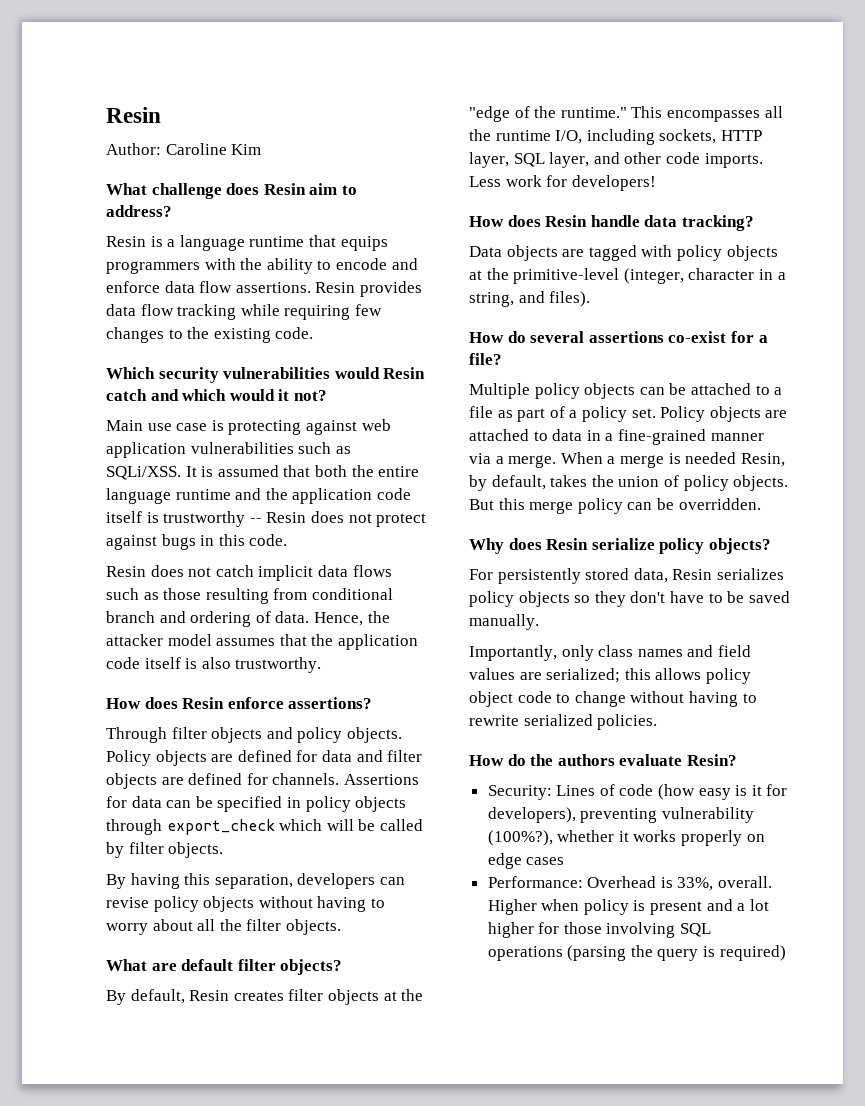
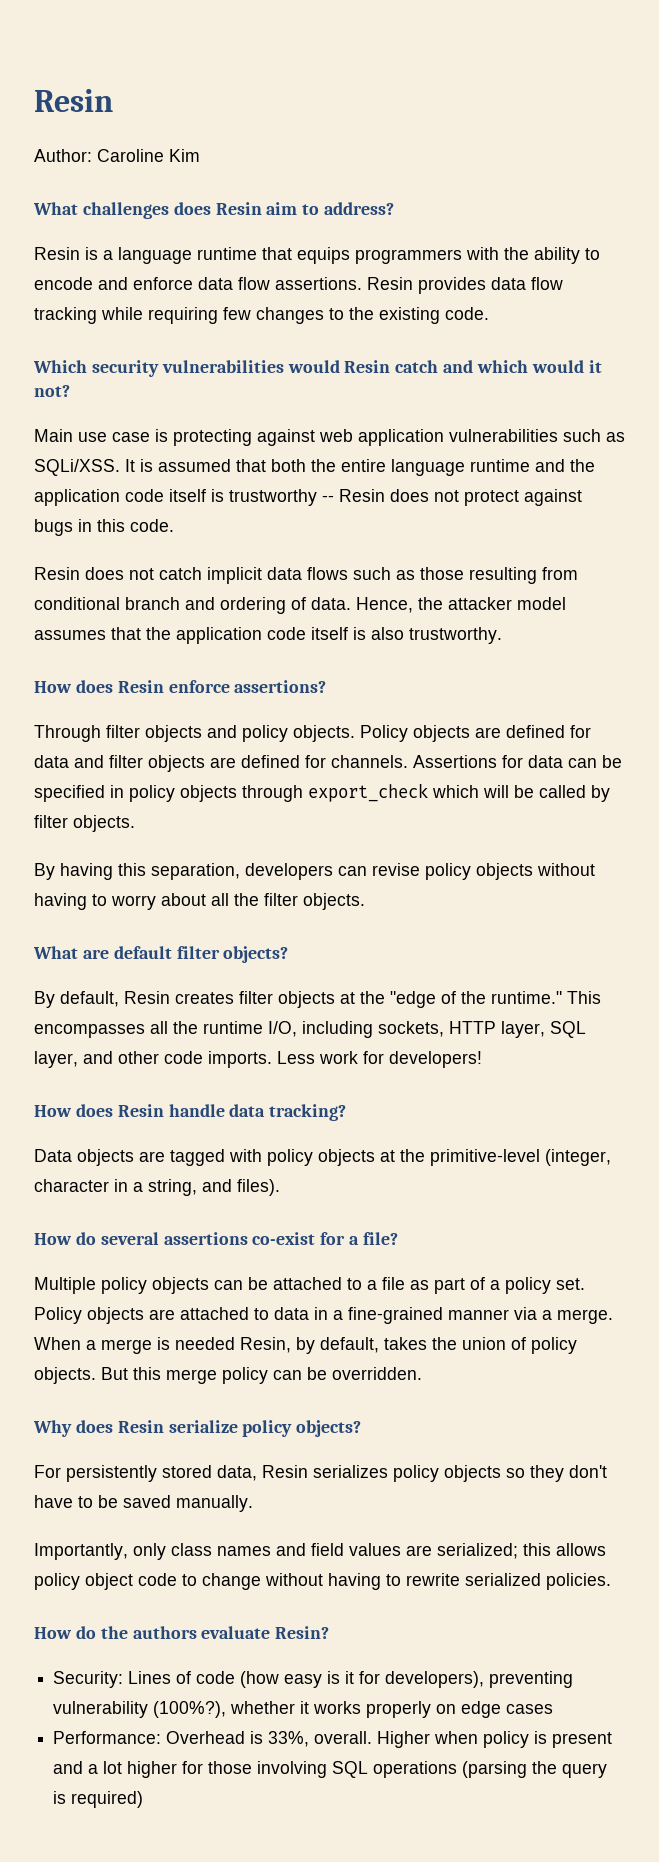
[151,183,222,199] challenge -> [82,202,169,219] challenges

